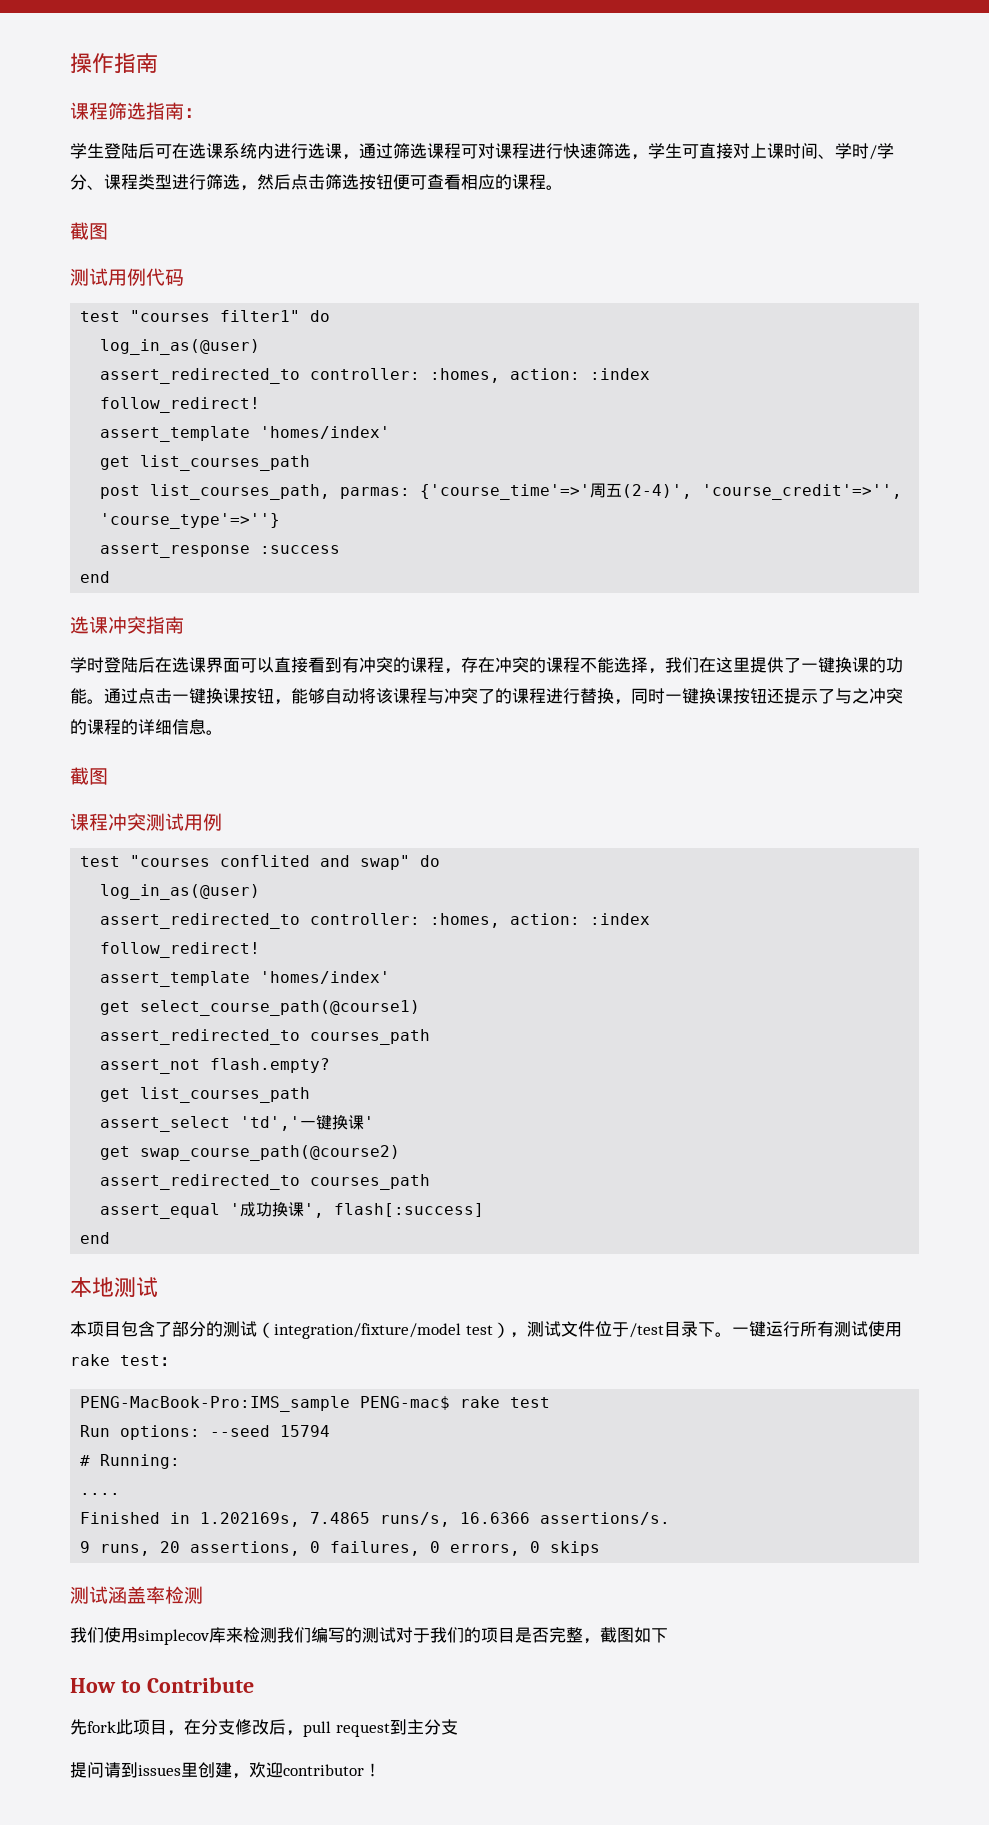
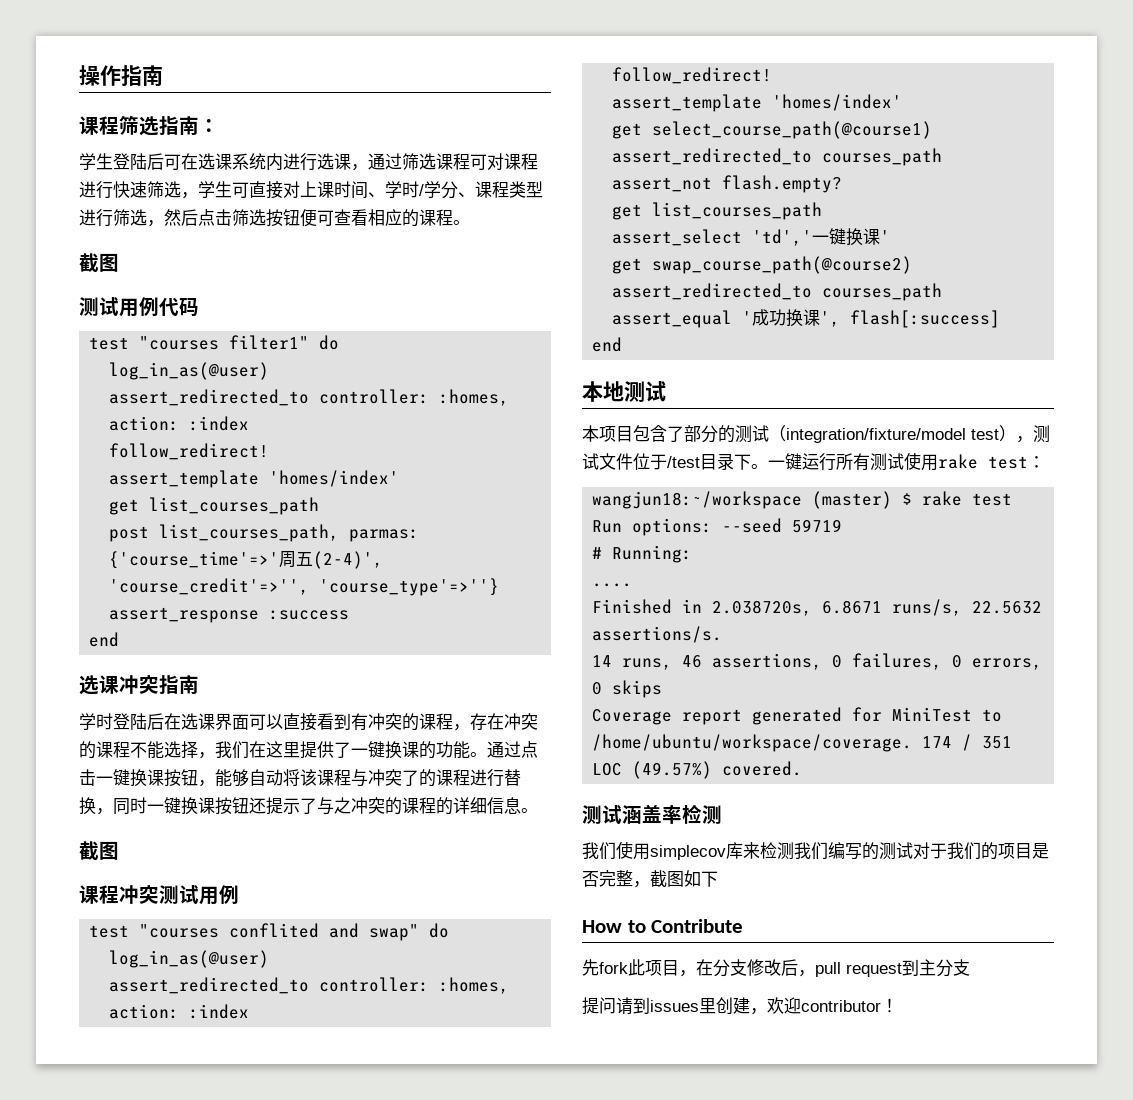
[80,1396,451,1412] PENG-MacBook-Pro:IMS_sample PENG-mac$ -> [592,491,913,509] wangjun18:~/workspace (master) $
[280,1425,331,1437] 15794 -> [792,519,843,533] 59719
[200,1512,671,1527] [80,1541,181,1556] 1.202169s, 7.4865 runs/s, 16.6366 assertions/s. // 9 runs, 20 -> [712,599,1043,616] [592,626,723,643] [592,655,703,670] 2.038720s, 6.8671 runs/s, 22.5632 assertions/s. // 14 runs, 46
(601, 1548) none -> [592,707,1003,725] [592,734,1013,752] [592,761,803,779] // Coverage report generated for MiniTest to /home/ubuntu/workspace/coverage. 174 / 351 LOC (49.57%) covered.

